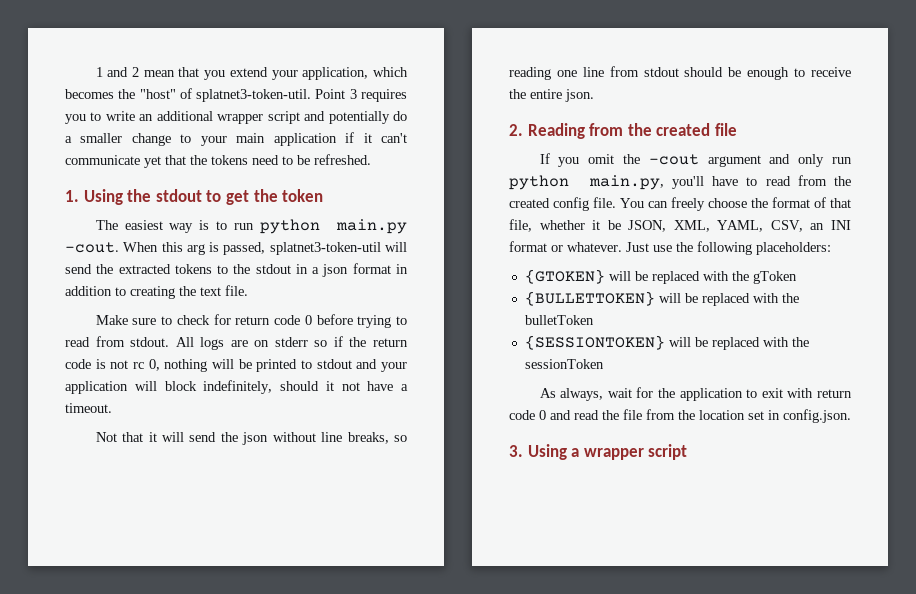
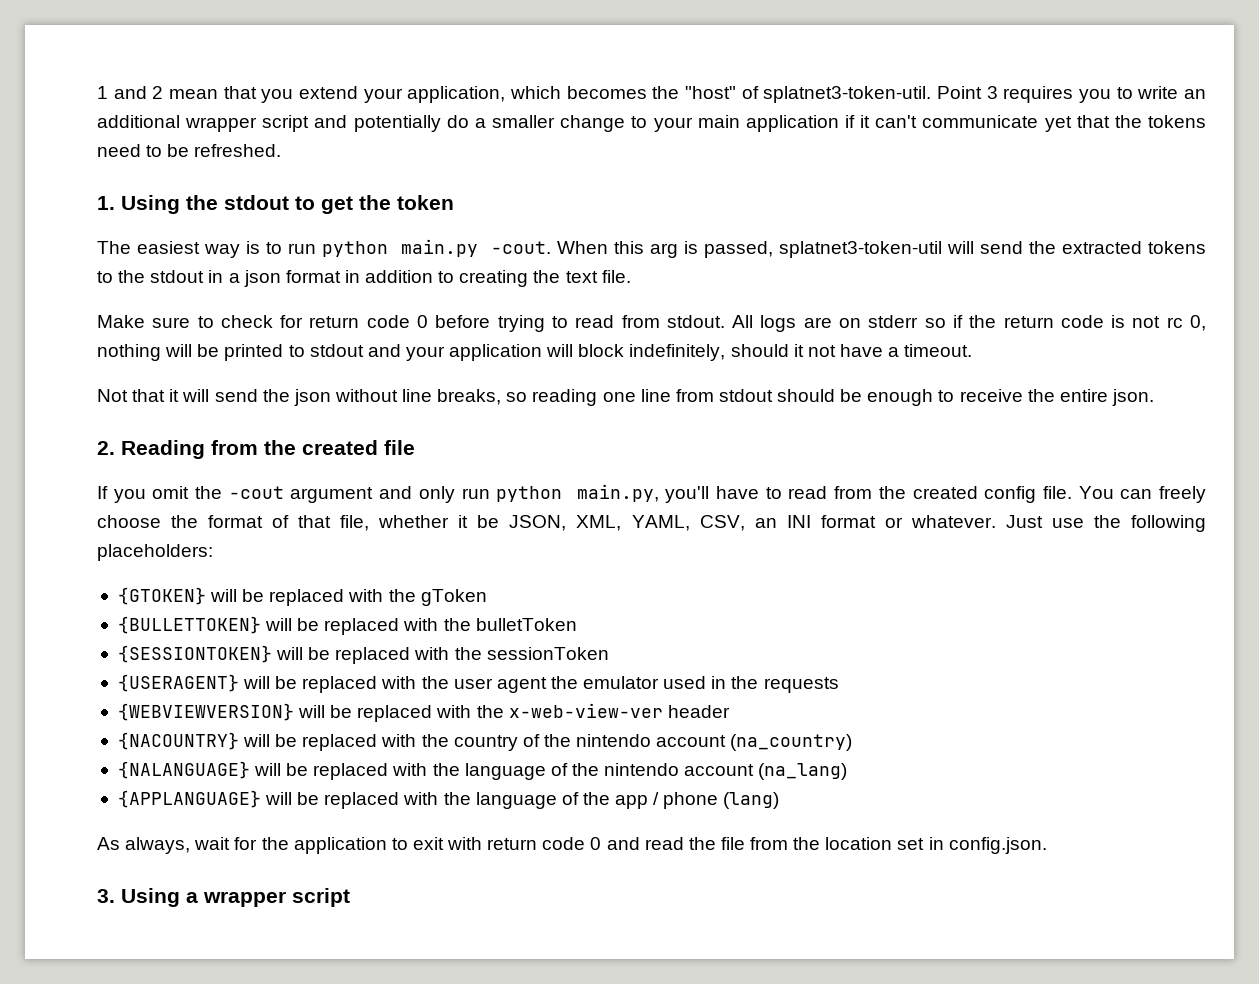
(604, 364) none -> [117,674,839,693] [117,703,730,722] [117,732,853,751] [117,761,848,780] [117,790,780,809] // {USERAGENT} will be replaced with the user agent the emulator used in the requests // {WEBVIEWVERSION} will be replaced with the x-web-view-ver header // {NACOUNTRY} will be replaced with the country of the nintendo account (na_country) // {NALANGUAGE} will be replaced with the language of the nintendo account (na_lang) // {APPLANGUAGE} will be replaced with the language of the app / phone (lang)

